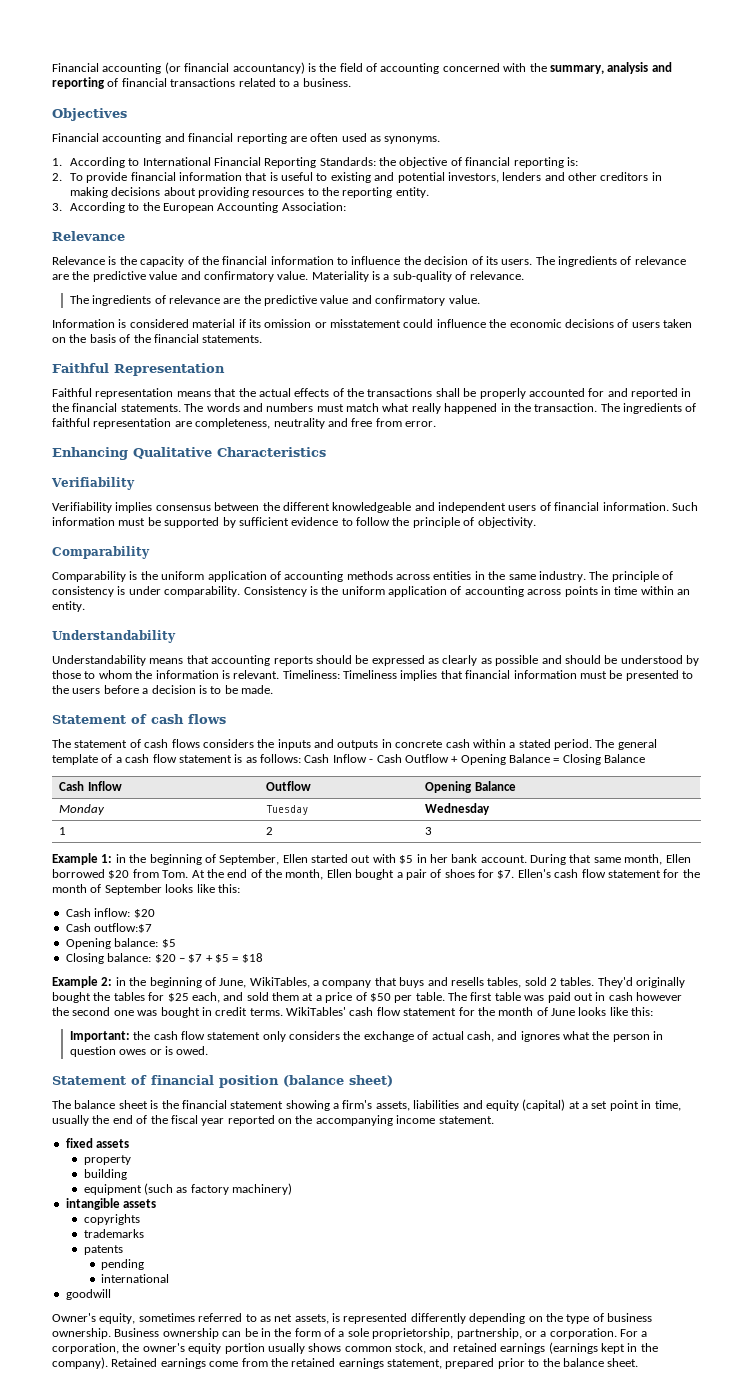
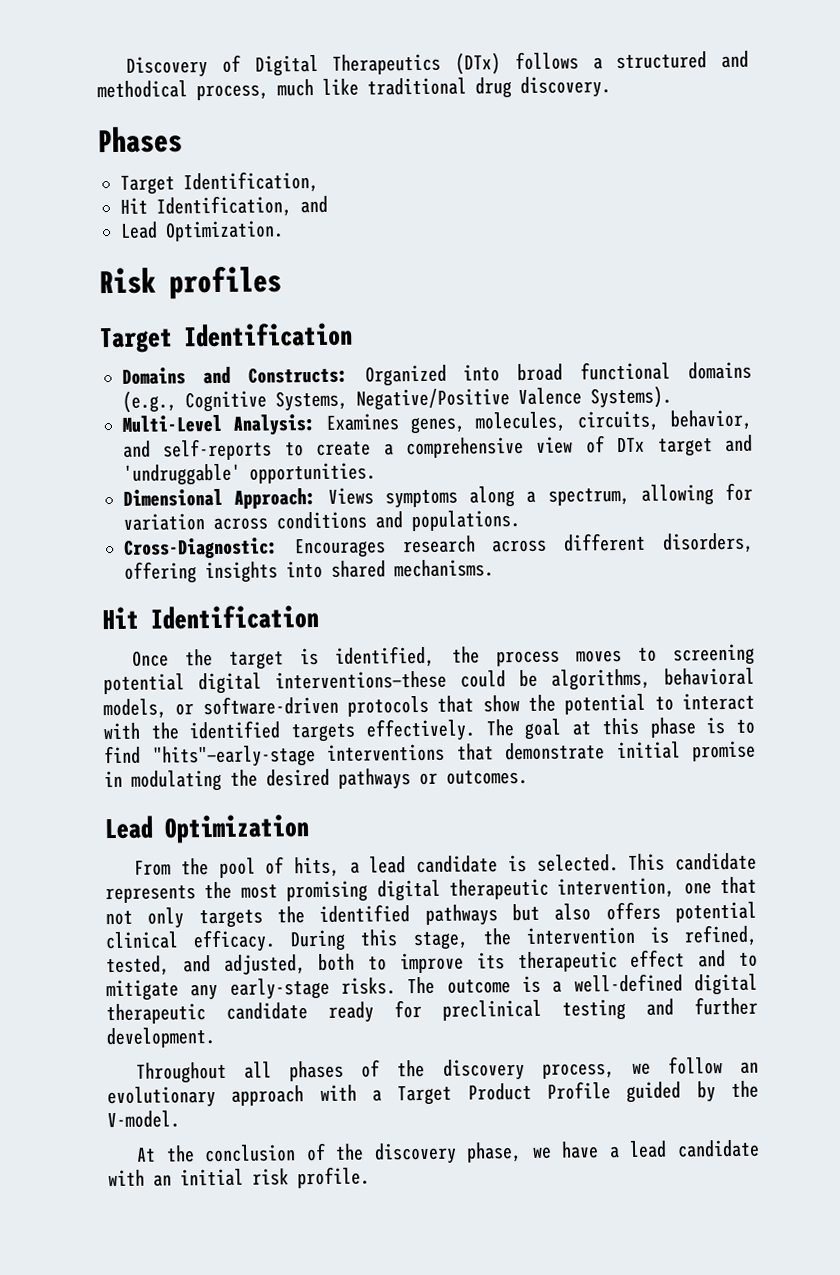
[52,62,672,74] [52,77,351,89] [52,108,127,121] [52,133,441,144] [52,157,578,168] [52,172,662,183] [69,187,429,198] [52,202,346,213] [52,231,125,241] [52,256,686,267] [52,271,524,282] [69,295,480,306] [52,319,692,328] [52,334,263,343] [52,363,225,376] [52,388,692,399] [52,403,697,414] [52,418,436,429] [52,447,326,460] [51,477,135,490] [52,502,698,513] [52,517,536,528] [52,546,150,559] [52,571,673,582] [52,586,690,597] [52,601,85,612] [52,630,176,643] [52,655,699,666] [52,670,693,681] [52,685,273,694] [52,714,226,724] [52,739,657,750] [52,754,646,765] [59,781,122,791] [266,781,312,791] [425,781,516,793] [59,804,106,815] [266,805,309,815] [425,803,491,815] [59,827,67,835] [266,827,274,835] [425,827,433,835] [52,853,691,865] [52,869,700,880] [52,884,240,895] [65,908,155,918] [65,923,153,933] [65,938,176,949] [65,953,263,964] [52,976,686,988] [52,992,682,1003] [52,1007,654,1018] [69,1031,664,1042] [69,1046,209,1057] [52,1075,393,1088] [52,1099,681,1111] [52,1115,494,1126] [65,1138,130,1148] [83,1155,131,1165] [83,1169,127,1180] [83,1183,293,1195] [65,1198,157,1210] [83,1214,140,1225] [83,1229,144,1238] [83,1245,123,1255] [101,1259,145,1270] [101,1274,170,1283] [65,1289,111,1300] [52,1313,652,1324] [52,1328,648,1339] [52,1342,658,1354] [52,1357,639,1369] Financial accounting (or financial accountancy) is the field of accounting concerned with the summary, analysis and reporting of financial transactions related to a business. // Objectives // Financial accounting and financial reporting are often used as synonyms. // 1. According to International Financial Reporting Standards: the objective of financial reporting is: // 2. To provide financial information that is useful to existing and potential investors, lenders and other creditors in making decisions about providing resources to the reporting entity. // 3. According to the European Accounting Association: // Relevance // Relevance is the capacity of the financial information to influence the decision of its users. The ingredients of relevance are the predictive value and confirmatory value. Materiality is a sub-quality of relevance. // The ingredients of relevance are the predictive value and confirmatory value. // Information is considered material if its omission or misstatement could influence the economic decisions of users taken on the basis of the financial statements. // Faithful Representation // Faithful representation means that the actual effects of the transactions shall be properly accounted for and reported in the financial statements. The words and numbers must match what really happened in the transaction. The ingredients of faithful representation are completeness, neutrality and free from error. // Enhancing Qualitative Characteristics // Verifiability // Verifiability implies consensus between the different knowledgeable and independent users of financial information. Such information must be supported by sufficient evidence to follow the principle of objectivity. // Comparability // Comparability is the uniform application of accounting methods across entities in the same industry. The principle of consistency is under comparability. Consistency is the uniform application of accounting across points in time within an entity. // Understandability // Understandability means that accounting reports should be expressed as clearly as possible and should be understood by those to whom the information is relevant. Timeliness: Timeliness implies that financial information must be presented to the users before a decision is to be made. // Statement of cash flows // The statement of cash flows considers the inputs and outputs in concrete cash within a stated period. The general template of a cash flow statement is as follows: Cash Inflow - Cash Outflow + Opening Balance = Closing Balance // Cash Inflow | Outflow | Opening Balance // Monday | Tuesday | Wednesday // 1 | 2 | 3 // Example 1: in the beginning of September, Ellen started out with $5 in her bank account. During that same month, Ellen borrowed $20 from Tom. At the end of the month, Ellen bought a pair of shoes for $7. Ellen's cash flow statement for the month of September looks like this: // Cash inflow: $20 // Cash outflow:$7 // Opening balance: $5 // Closing balance: $20 – $7 + $5 = $18 // Example 2: in the beginning of June, WikiTables, a company that buys and resells tables, sold 2 tables. They'd originally bought the tables for $25 each, and sold them at a price of $50 per table. The first table was paid out in cash however the second one was bought in credit terms. WikiTables' cash flow statement for the month of June looks like this: // Important: the cash flow statement only considers the exchange of actual cash, and ignores what the person in question owes or is owed. // Statement of financial position (balance sheet) // The balance sheet is the financial statement showing a firm's assets, liabilities and equity (capital) at a set point in time, usually the end of the fiscal year reported on the accompanying income statement. // fixed assets // property // building // equipment (such as factory machinery) // intangible assets // copyrights // trademarks // patents // pending // international // goodwill // Owner's equity, sometimes referred to as net assets, is represented differently depending on the type of business ownership. Business ownership can be in the form of a sole proprietorship, partnership, or a corporation. For a corporation, the owner's equity portion usually shows common stock, and retained earnings (earnings kept in the company). Retained earnings come from the retained earnings statement, prepared prior to the balance sheet. -> [126,50,749,78] [97,76,611,101] [97,126,183,154] [120,170,319,195] [120,195,328,218] [120,220,284,242] [99,265,282,300] [99,322,353,354] [122,361,752,387] [122,385,672,413] [122,409,752,436] [123,434,753,461] [123,462,376,486] [123,482,753,509] [123,510,520,532] [124,532,754,559] [124,559,494,584] [102,604,319,630] [132,643,755,670] [103,667,755,695] [103,692,755,720] [103,717,756,743] [104,740,756,768] [104,768,528,792] [104,814,309,844] [134,852,757,878] [105,876,757,904] [105,901,757,929] [105,924,758,953] [106,949,758,977] [106,973,758,1002] [106,996,758,1025] [106,1027,215,1049] [136,1056,759,1084] [107,1080,759,1109] [107,1110,180,1129] [136,1139,761,1165] [108,1166,370,1189] Discovery of Digital Therapeutics (DTx) follows a structured and methodical process, much like traditional drug discovery. // Phases // Target Identification, // Hit Identification, and // Lead Optimization. // Risk profiles // Target Identification // Domains and Constructs: Organized into broad functional domains (e.g., Cognitive Systems, Negative/Positive Valence Systems). // Multi-Level Analysis: Examines genes, molecules, circuits, behavior, and self-reports to create a comprehensive view of DTx target and 'undruggable' opportunities. // Dimensional Approach: Views symptoms along a spectrum, allowing for variation across conditions and populations. // Cross-Diagnostic: Encourages research across different disorders, offering insights into shared mechanisms. // Hit Identification // Once the target is identified, the process moves to screening potential digital interventions—these could be algorithms, behavioral models, or software-driven protocols that show the potential to interact with the identified targets effectively. The goal at this phase is to find "hits"—early-stage interventions that demonstrate initial promise in modulating the desired pathways or outcomes. // Lead Optimization // From the pool of hits, a lead candidate is selected. This candidate represents the most promising digital therapeutic intervention, one that not only targets the identified pathways but also offers potential clinical efficacy. During this stage, the intervention is refined, tested, and adjusted, both to improve its therapeutic effect and to mitigate any early-stage risks. The outcome is a well-defined digital therapeutic candidate ready for preclinical testing and further development. // Throughout all phases of the discovery process, we follow an evolutionary approach with a Target Product Profile guided by the V-model. // At the conclusion of the discovery phase, we have a lead candidate with an initial risk profile.

